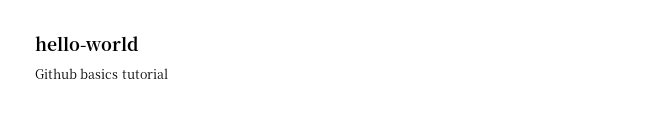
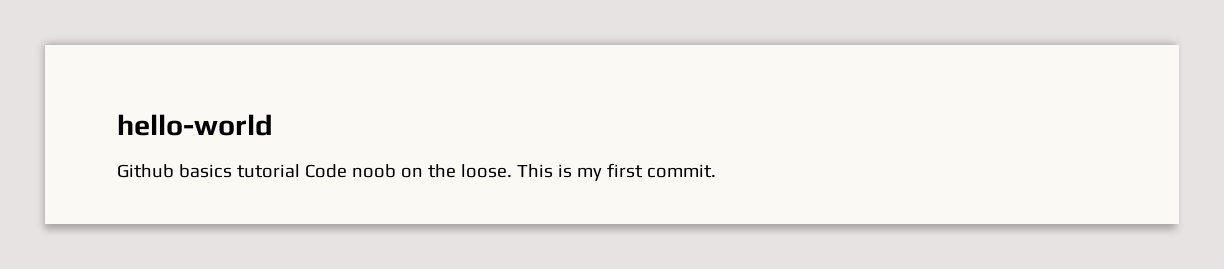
(168, 73) none -> [304,163,716,181] Code noob on the loose. This is my first commit.

